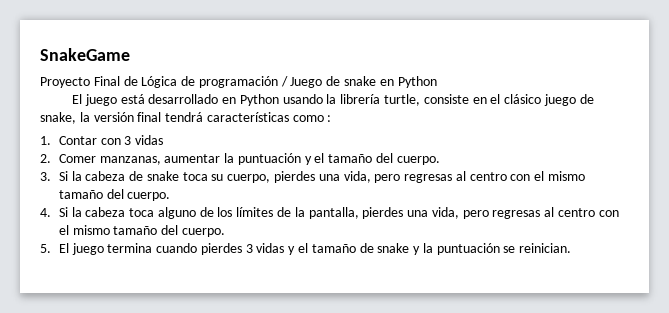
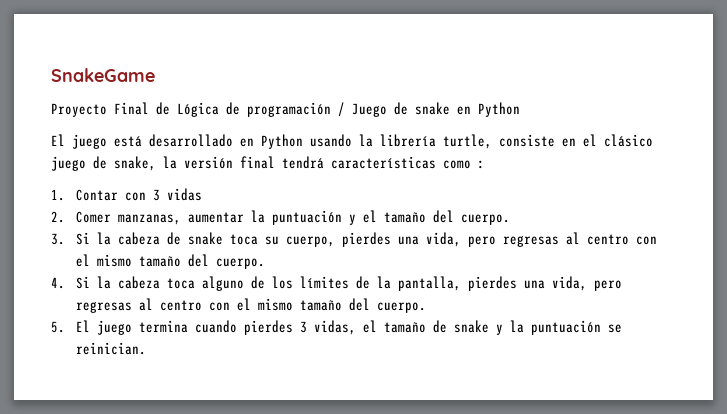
[256,243,296,255] vidas y -> [313,320,356,335] vidas,

